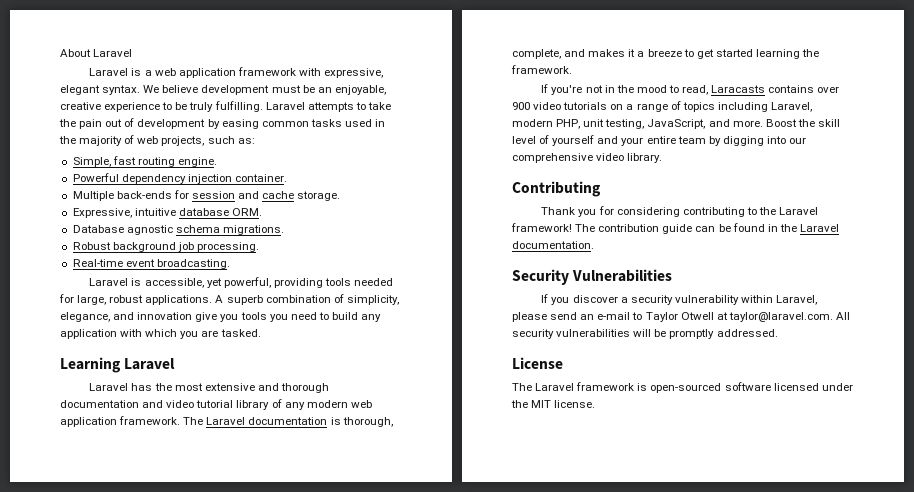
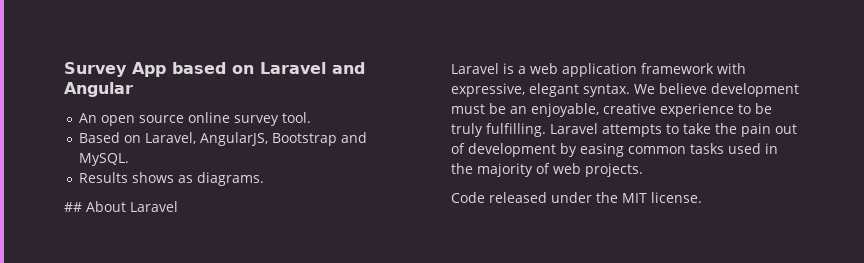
(60, 53) none -> [64,62,365,77] [64,82,133,97] [78,112,311,126] [78,132,367,146] [78,153,129,166] [78,172,264,186] [64,202,82,212] Survey App based on Laravel and Angular // An open source online survey tool. // Based on Laravel, AngularJS, Bootstrap and MySQL. // Results shows as diagrams. // ##
[161,136,255,146] [72,156,217,167] [72,173,287,184] [72,190,341,201] [72,208,262,218] [72,225,284,235] [72,242,259,252] [72,259,230,269] [89,277,394,288] [59,294,399,305] [60,312,382,322] [60,329,261,339] [60,357,176,373] [89,383,329,393] [60,399,372,410] [60,416,393,427] [512,49,820,59] [511,65,572,74] [541,84,840,95] [512,101,812,112] [512,119,840,129] [512,135,807,146] [512,153,663,163] [512,181,601,197] [541,206,819,217] [511,223,839,234] [512,241,594,249] [512,269,673,285] [541,294,818,305] [512,312,850,322] [512,329,778,339] [512,357,563,369] [512,382,819,393] projects, such as: // Simple, fast routing engine. // Powerful dependency injection container. // Multiple back-ends for session and cache storage. // Expressive, intuitive database ORM. // Database agnostic schema migrations. // Robust background job processing. // Real-time event broadcasting. // Laravel is accessible, yet powerful, providing tools needed for large, robust applications. A superb combination of simplicity, elegance, and innovation give you tools you need to build any application with which you are tasked. // Learning Laravel // Laravel has the most extensive and thorough documentation and video tutorial library of any modern web application framework. The Laravel documentation is thorough, complete, and makes it a breeze to get started learning the framework. // If you're not in the mood to read, Laracasts contains over 900 video tutorials on a range of topics including Laravel, modern PHP, unit testing, JavaScript, and more. Boost the skill level of yourself and your entire team by digging into our comprehensive video library. // Contributing // Thank you for considering contributing to the Laravel framework! The contribution guide can be found in the Laravel documentation. // Security Vulnerabilities // If you discover a security vulnerability within Laravel, please send an e-mail to Taylor Otwell at taylor@laravel.com. All security vulnerabilities will be promptly addressed. // License // The Laravel framework is open-sourced software licensed -> [585,163,643,177] [451,192,547,203] projects. // Code released

